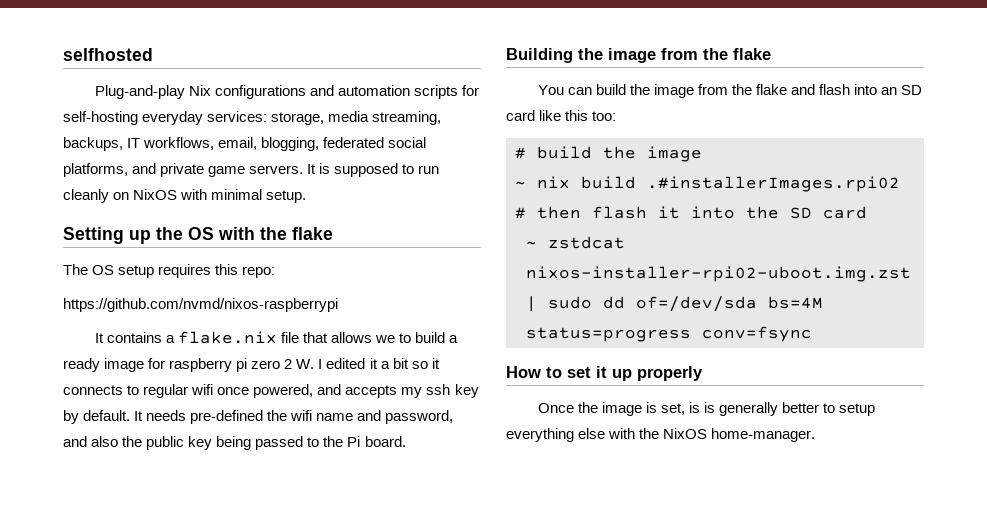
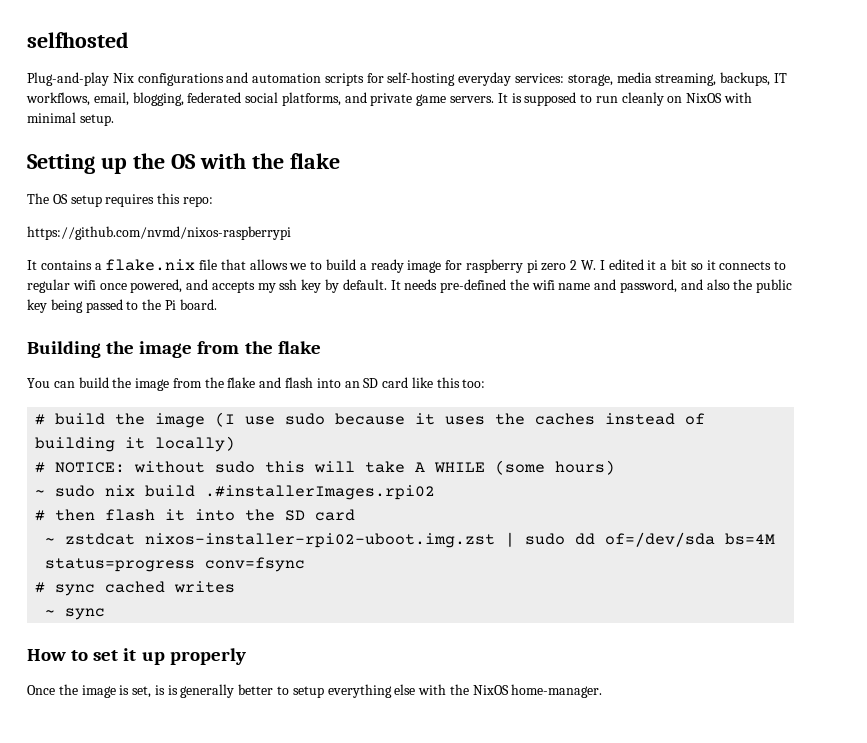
[515,181,526,188] // ~ -> [215,412,706,427] [35,436,236,452] [35,460,616,475] [35,485,96,497] (I use sudo because it uses the caches instead of building it locally) // # NOTICE: without sudo this will take A WHILE (some hours) // ~ sudo
(812, 334) none -> [35,581,236,596] [45,608,106,620] // # sync cached writes // ~ sync

